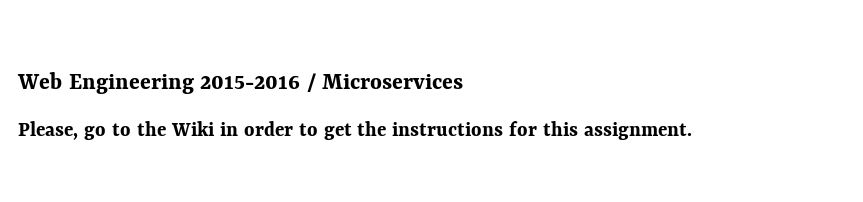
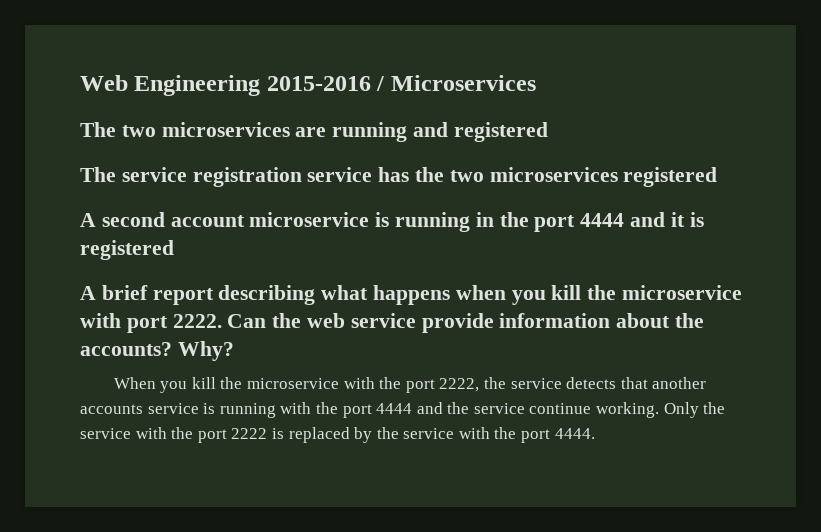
[18,121,693,140] Please, go to the Wiki in order to get the instructions for this assignment. -> [80,122,548,142] [80,167,718,187] [80,212,704,232] [80,240,174,260] [80,285,743,305] [80,313,705,333] [80,341,234,361] [113,377,707,393] [80,402,726,418] [80,427,595,443] The two microservices are running and registered // The service registration service has the two microservices registered // A second account microservice is running in the port 4444 and it is registered // A brief report describing what happens when you kill the microservice with port 2222. Can the web service provide information about the accounts? Why? // When you kill the microservice with the port 2222, the service detects that another accounts service is running with the port 4444 and the service continue working. Only the service with the port 2222 is replaced by the service with the port 4444.

